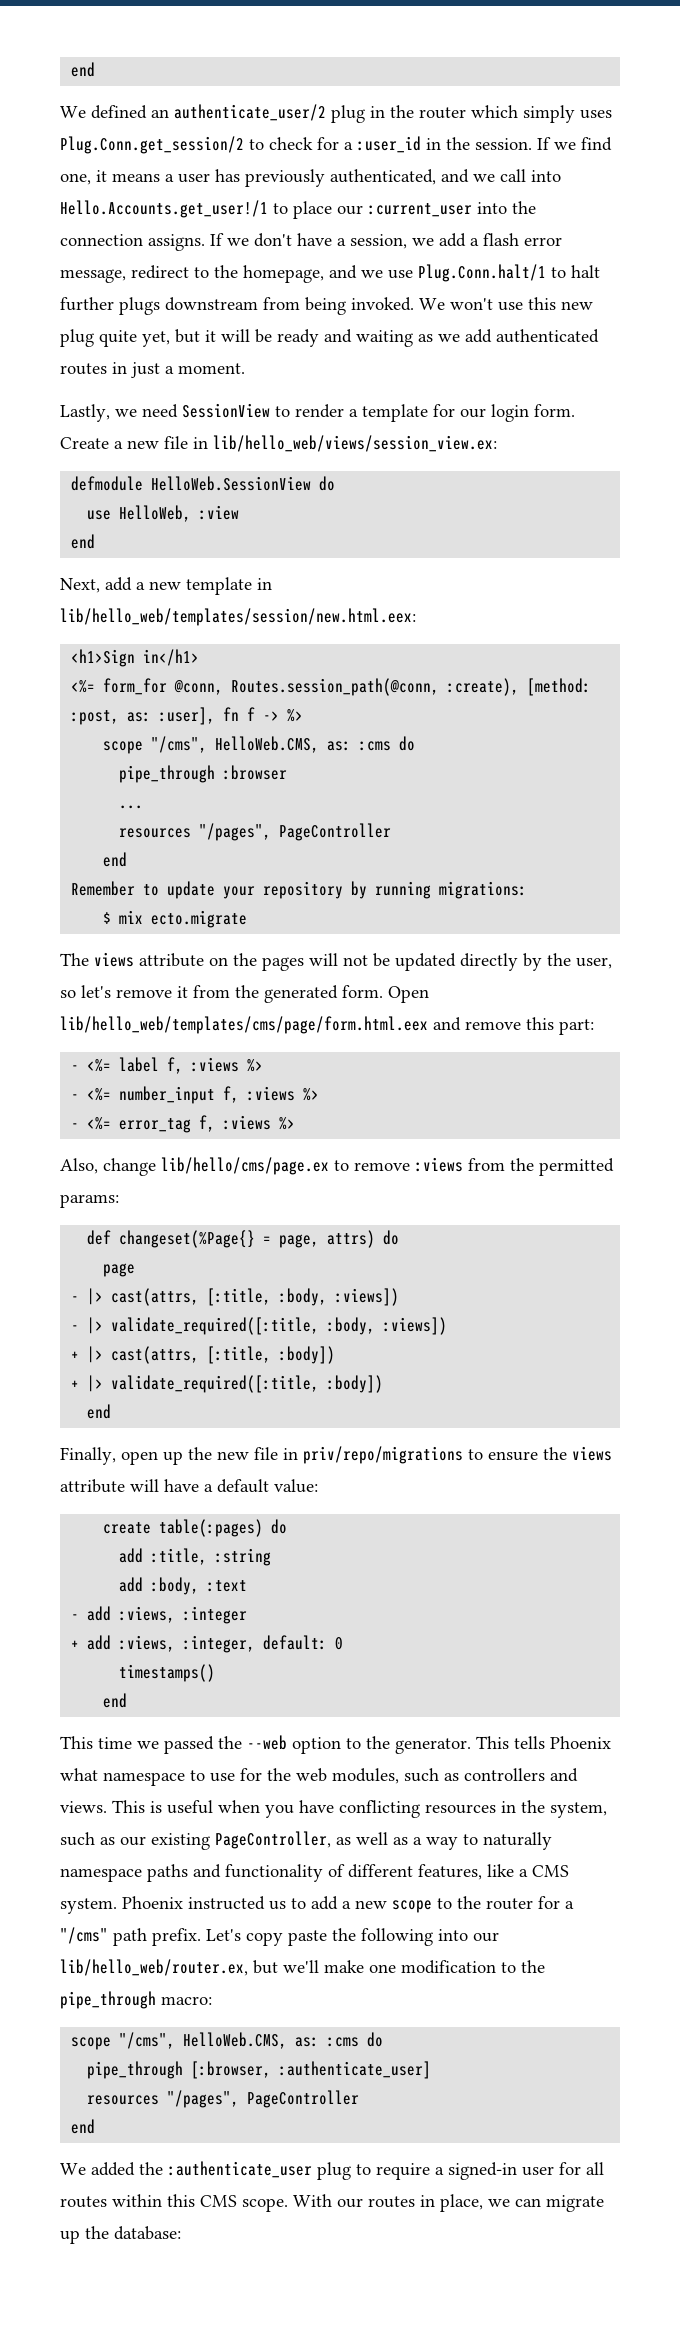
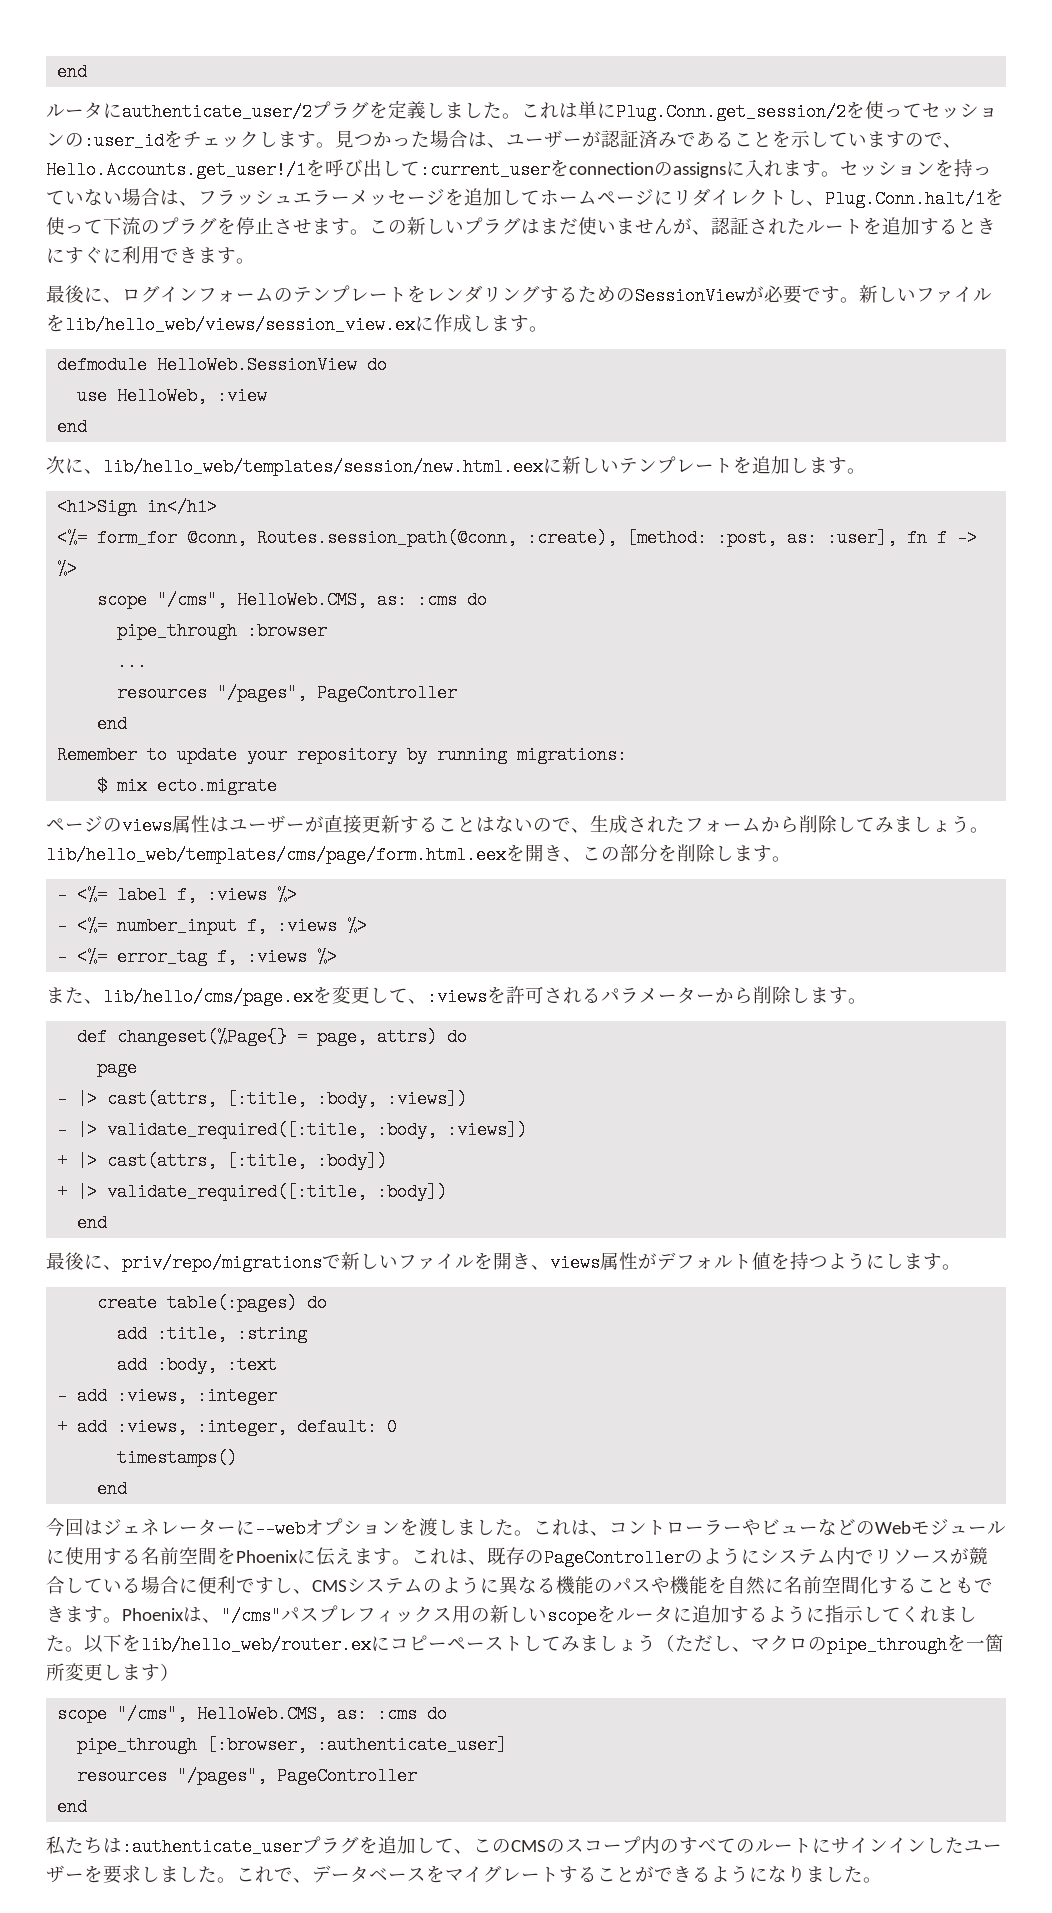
[71,62,96,77] [60,104,612,123] [60,136,612,154] [60,169,561,187] [60,200,536,219] [60,233,562,251] [60,264,600,283] [60,297,593,315] [60,329,599,347] [60,362,245,378] [60,403,575,422] [60,435,497,452] end // We defined an authenticate_user/2 plug in the router which simply uses Plug.Conn.get_session/2 to check for a :user_id in the session. If we find one, it means a user has previously authenticated, and we call into Hello.Accounts.get_user!/1 to place our :current_user into the connection assigns. If we don't have a session, we add a flash error message, redirect to the homepage, and we use Plug.Conn.halt/1 to halt further plugs downstream from being invoked. We won't use this new plug quite yet, but it will be ready and waiting as we add authenticated routes in just a moment. // Lastly, we need SessionView to render a template for our login form. Create a new file in lib/hello_web/views/session_view.ex: -> [57,63,88,81] [46,100,998,121] [46,130,962,150] [46,159,992,179] [46,188,1004,208] [46,217,996,235] [46,246,255,264] [46,285,992,305] [46,314,548,334] end // ルータにauthenticate_user/2プラグを定義しました。これは単にPlug.Conn.get_session/2を使ってセッションの:user_idをチェックします。見つかった場合は、ユーザーが認証済みであることを示していますので、Hello.Accounts.get_user!/1を呼び出して:current_userをconnectionのassignsに入れます。セッションを持っていない場合は、フラッシュエラーメッセージを追加してホームページにリダイレクトし、Plug.Conn.halt/1を使って下流のプラグを停止させます。この新しいプラグはまだ使いませんが、認証されたルートを追加するときにすぐに利用できます。 // 最後に、ログインフォームのテンプレートをレンダリングするためのSessionViewが必要です。新しいファイルをlib/hello_web/views/session_view.exに作成します。
[60,577,272,595] [60,608,416,626] Next, add a new template in lib/hello_web/templates/session/new.html.eex: -> [46,456,866,476] 次に、lib/hello_web/templates/session/new.html.eexに新しいテンプレートを追加します。
[60,952,612,971] [60,985,429,1003] [60,1016,594,1035] The views attribute on the pages will not be updated directly by the user, so let's remove it from the generated form. Open lib/hello_web/templates/cms/page/form.html.eex and remove this part: -> [46,815,989,835] [46,844,791,864] ページのviews属性はユーザーが直接更新することはないので、生成されたフォームから削除してみましょう。lib/hello_web/templates/cms/page/form.html.eexを開き、この部分を削除します。
[60,1157,614,1176] [60,1194,119,1208] Also, change lib/hello/cms/page.ex to remove :views from the permitted params: -> [46,986,867,1006] また、lib/hello/cms/page.exを変更して、:viewsを許可されるパラメーターから削除します。
[60,1446,612,1465] [60,1479,318,1493] Finally, open up the new file in priv/repo/migrations to ensure the views attribute will have a default value: -> [46,1252,961,1272] 最後に、priv/repo/migrationsで新しいファイルを開き、views属性がデフォルト値を持つようにします。
[60,1735,611,1754] [60,1768,578,1786] [60,1800,607,1818] [60,1831,552,1850] [60,1864,569,1882] [60,1896,574,1914] [60,1927,499,1946] [60,1959,545,1976] [60,1991,212,2009] This time we passed the --web option to the generator. This tells Phoenix what namespace to use for the web modules, such as controllers and views. This is useful when you have conflicting resources in the system, such as our existing PageController, as well as a way to naturally namespace paths and functionality of different features, like a CMS system. Phoenix instructed us to add a new scope to the router for a "/cms" path prefix. Let's copy paste the following into our lib/hello_web/router.ex, but we'll make one modification to the pipe_through macro: -> [46,1518,1006,1538] [46,1547,988,1567] [46,1576,993,1595] [46,1605,977,1625] [46,1634,1004,1654] [46,1663,179,1681] 今回はジェネレーターに--webオプションを渡しました。これは、コントローラーやビューなどのWebモジュールに使用する名前空間をPhoenixに伝えます。これは、既存のPageControllerのようにシステム内でリソースが競合している場合に便利ですし、CMSシステムのように異なる機能のパスや機能を自然に名前空間化することもできます。Phoenixは、"/cms"パスプレフィックス用の新しいscopeをルータに追加するように指示してくれました。以下をlib/hello_web/router.exにコピーペーストしてみましょう（ただし、マクロのpipe_throughを一箇所変更します）
[60,2161,604,2180] [60,2194,604,2212] [60,2226,181,2244] We added the :authenticate_user plug to require a signed-in user for all routes within this CMS scope. With our routes in place, we can migrate up the database: -> [46,1836,1002,1856] [46,1865,882,1884] 私たちは:authenticate_userプラグを追加して、このCMSのスコープ内のすべてのルートにサインインしたユーザーを要求しました。これで、データベースをマイグレートすることができるようになりました。

